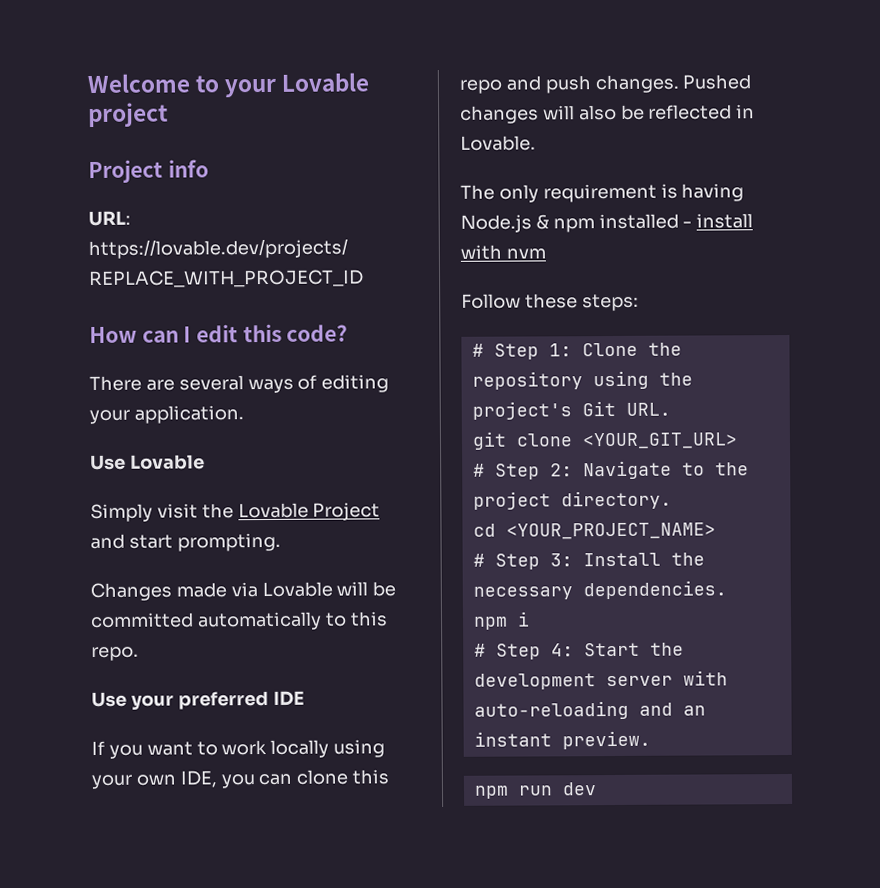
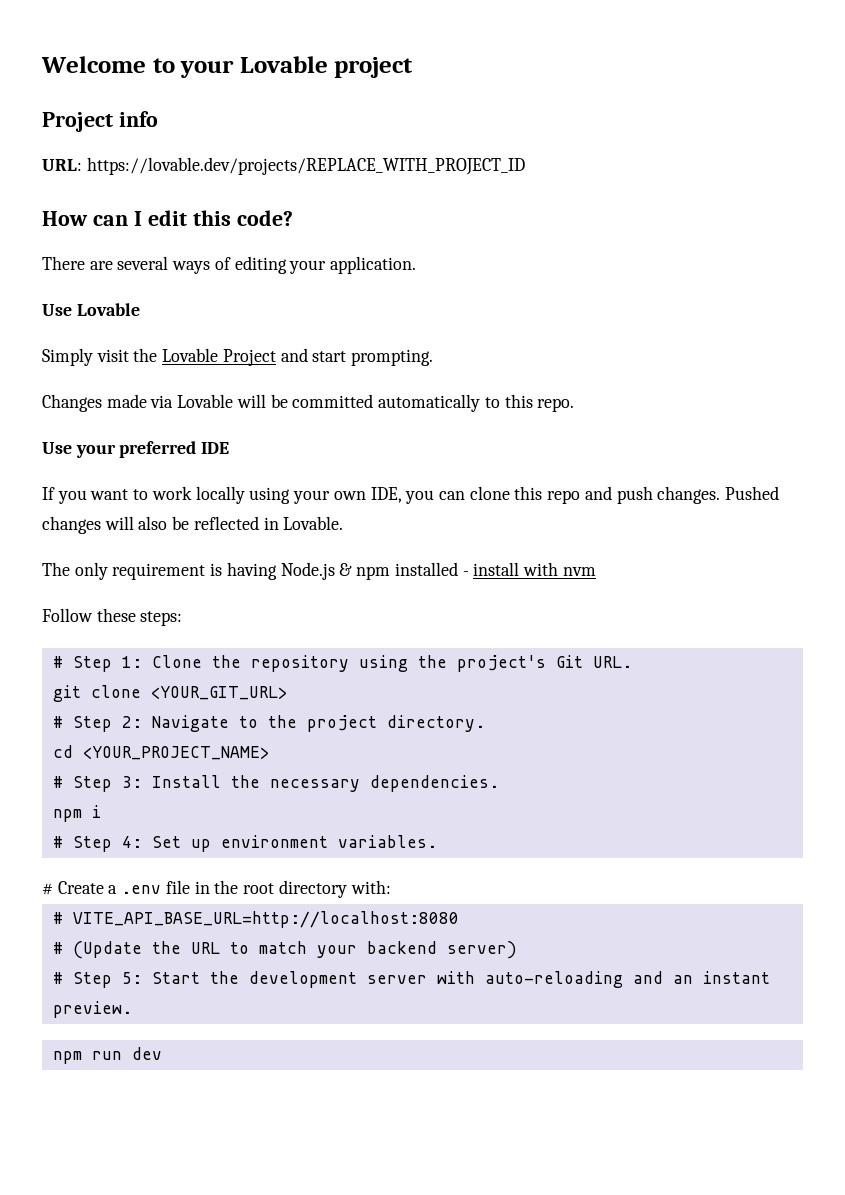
(574, 650) none -> [151,835,437,852] [42,880,391,898] [52,911,459,928] [52,941,517,959] [52,972,142,988] Set up environment variables. // # Create a .env file in the root directory with: // # VITE_API_BASE_URL=http://localhost:8080 // # (Update the URL to match your backend server) // # Step 5:

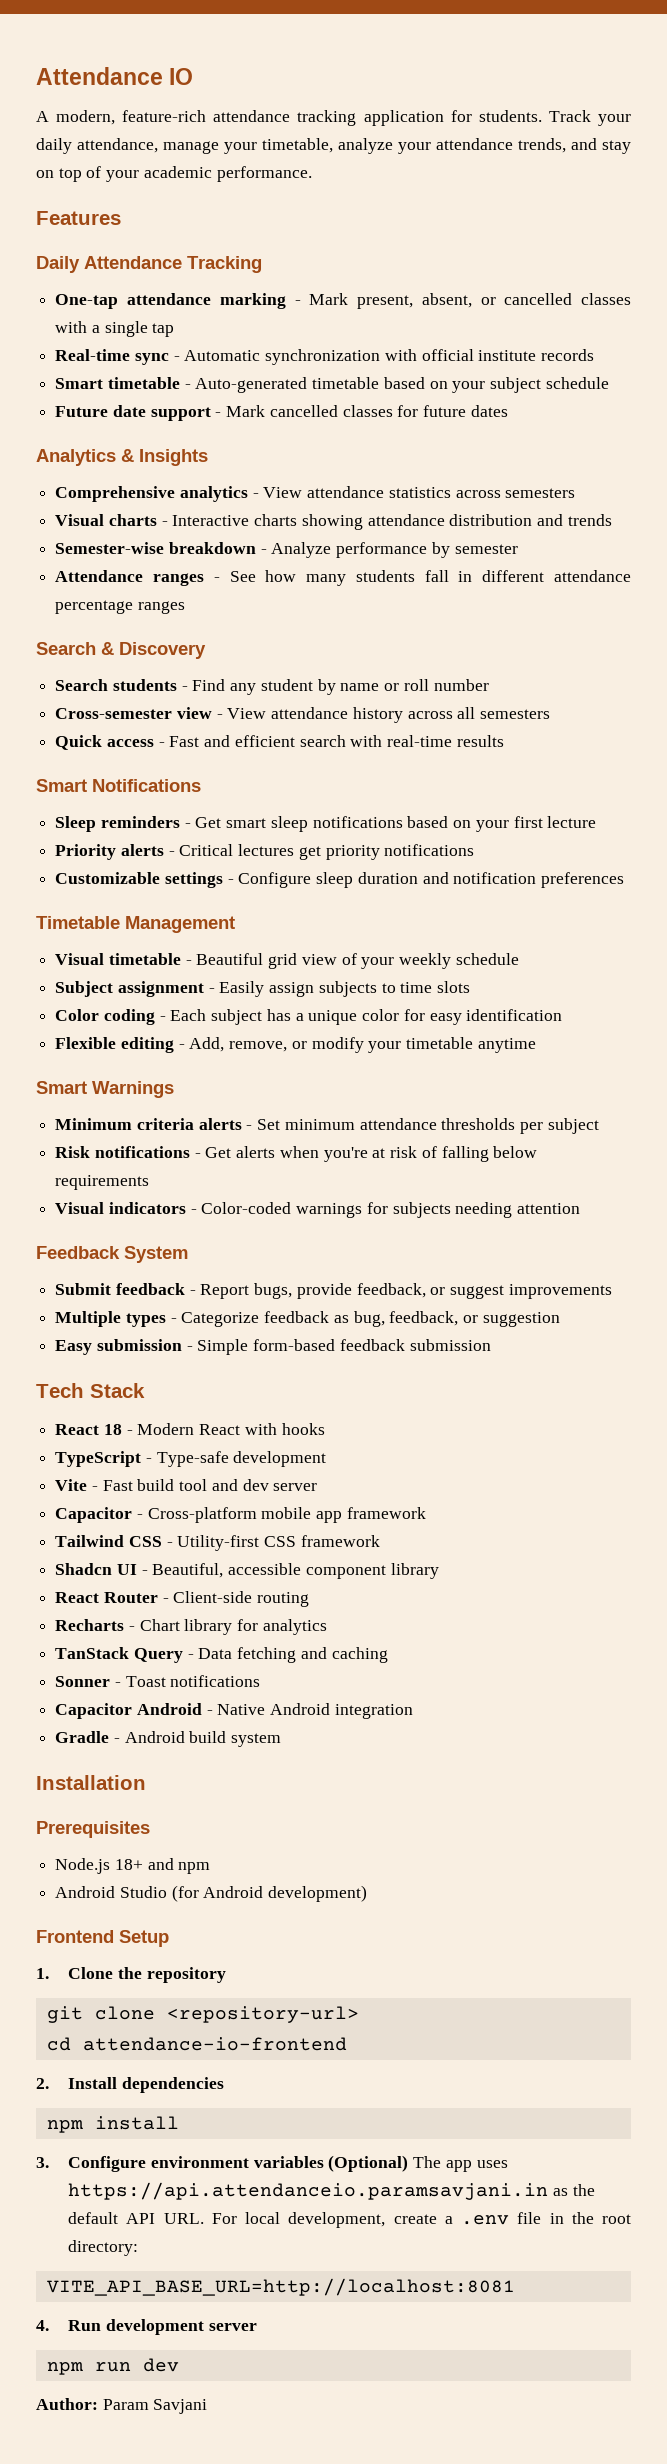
[41,56,414,78] [42,111,158,132] [42,157,525,175] [42,210,293,226] [42,256,417,274] [42,303,140,316] [42,348,434,366] [42,394,575,412] [42,441,230,458] [42,486,780,504] [42,516,344,534] [42,562,596,580] [42,608,183,626] [52,655,632,672] [52,685,288,702] [52,715,485,732] [52,745,270,760] [52,775,499,792] [52,805,101,822] [52,835,437,852] [42,881,104,895] Welcome to your Lovable project // Project info // URL: https://lovable.dev/projects/REPLACE_WITH_PROJECT_ID // How can I edit this code? // There are several ways of editing your application. // Use Lovable // Simply visit the Lovable Project and start prompting. // Changes made via Lovable will be committed automatically to this repo. // Use your preferred IDE // If you want to work locally using your own IDE, you can clone this repo and push changes. Pushed changes will also be reflected in Lovable. // The only requirement is having Node.js & npm installed - install with nvm // Follow these steps: // # Step 1: Clone the repository using the project's Git URL. // git clone <YOUR_GIT_URL> // # Step 2: Navigate to the project directory. // cd <YOUR_PROJECT_NAME> // # Step 3: Install the necessary dependencies. // npm i // # Step 4: Set up environment variables. // # Create -> [36,67,194,85] [36,110,631,126] [36,138,631,154] [36,166,312,182] [36,211,121,225] [36,256,262,273] [55,293,631,309] [55,321,175,337] [55,349,595,365] [55,377,609,393] [55,405,508,421] [36,449,208,466] [55,486,576,502] [55,514,612,530] [55,542,518,558] [55,570,631,586] [55,600,185,614] [36,642,206,659] [55,679,489,695] [55,707,551,723] [55,735,504,750] [36,779,201,792] [55,816,597,832] [55,844,475,860] [55,872,625,888] [36,916,235,933] [55,953,519,969] [55,981,471,997] [55,1009,563,1025] [55,1037,536,1053] [36,1081,174,1098] [55,1118,599,1134] [55,1146,538,1162] [55,1175,150,1190] [55,1202,581,1218] [36,1246,188,1263] [55,1283,612,1299] [55,1311,560,1327] [55,1339,491,1355] [36,1383,145,1398] [55,1423,325,1435] [55,1451,327,1467] [55,1479,318,1491] [55,1507,426,1523] [55,1535,380,1551] [55,1563,439,1579] [55,1591,310,1607] [55,1619,327,1635] [55,1647,388,1663] [55,1675,261,1687] [55,1703,413,1719] [55,1731,282,1747] [36,1775,146,1790] [36,1821,150,1838] [55,1858,211,1874] [55,1885,368,1902] [36,1930,169,1947] [36,1967,226,1983] [46,2006,359,2023] [46,2037,347,2051] [36,2077,224,2093] [46,2116,179,2133] [36,2155,508,2172] [68,2182,595,2200] [68,2212,437,2228] Attendance IO // A modern, feature-rich attendance tracking application for students. Track your daily attendance, manage your timetable, analyze your attendance trends, and stay on top of your academic performance. // Features // Daily Attendance Tracking // One-tap attendance marking - Mark present, absent, or cancelled classes with a single tap // Real-time sync - Automatic synchronization with official institute records // Smart timetable - Auto-generated timetable based on your subject schedule // Future date support - Mark cancelled classes for future dates // Analytics & Insights // Comprehensive analytics - View attendance statistics across semesters // Visual charts - Interactive charts showing attendance distribution and trends // Semester-wise breakdown - Analyze performance by semester // Attendance ranges - See how many students fall in different attendance percentage ranges // Search & Discovery // Search students - Find any student by name or roll number // Cross-semester view - View attendance history across all semesters // Quick access - Fast and efficient search with real-time results // Smart Notifications // Sleep reminders - Get smart sleep notifications based on your first lecture // Priority alerts - Critical lectures get priority notifications // Customizable settings - Configure sleep duration and notification preferences // Timetable Management // Visual timetable - Beautiful grid view of your weekly schedule // Subject assignment - Easily assign subjects to time slots // Color coding - Each subject has a unique color for easy identification // Flexible editing - Add, remove, or modify your timetable anytime // Smart Warnings // Minimum criteria alerts - Set minimum attendance thresholds per subject // Risk notifications - Get alerts when you're at risk of falling below requirements // Visual indicators - Color-coded warnings for subjects needing attention // Feedback System // Submit feedback - Report bugs, provide feedback, or suggest improvements // Multiple types - Categorize feedback as bug, feedback, or suggestion // Easy submission - Simple form-based feedback submission // Tech Stack // React 18 - Modern React with hooks // TypeScript - Type-safe development // Vite - Fast build tool and dev server // Capacitor - Cross-platform mobile app framework // Tailwind CSS - Utility-first CSS framework // Shadcn UI - Beautiful, accessible component library // React Router - Client-side routing // Recharts - Chart library for analytics // TanStack Query - Data fetching and caching // Sonner - Toast notifications // Capacitor Android - Native Android integration // Gradle - Android build system // Installation // Prerequisites // Node.js 18+ and npm // Android Studio (for Android development) // Frontend Setup // 1. Clone the repository // git clone <repository-url> // cd attendance-io-frontend // 2. Install dependencies // npm install // 3. Configure environment variables (Optional) The app uses https://api.attendanceio.paramsavjani.in as the default API URL. For local development, create
[278,880,391,898] [52,911,459,928] [52,941,517,959] [52,971,770,988] [52,1001,132,1018] directory with: // # VITE_API_BASE_URL=http://localhost:8080 // # (Update the URL to match your backend server) // # Step 5: Start the development server with auto-reloading and an instant preview. -> [68,2240,139,2256] [46,2278,515,2296] [36,2319,257,2335] directory: // VITE_API_BASE_URL=http://localhost:8081 // 4. Run development server
(162, 1053) none -> [36,2398,208,2414] // Author: Param Savjani

